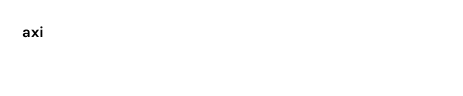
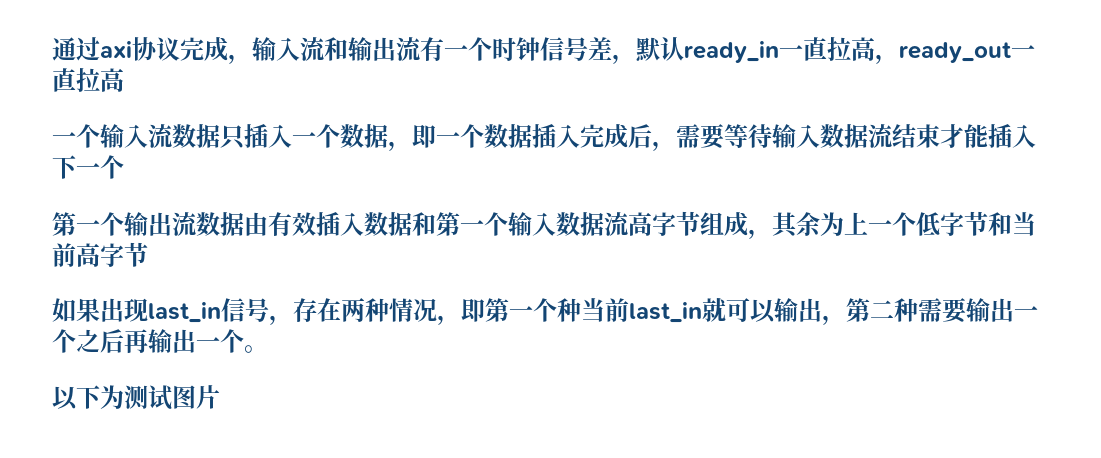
[22,26,44,38] axi -> [52,37,1035,64] [52,68,124,92] [52,124,1036,151] [52,155,124,179] [52,211,1036,239] [52,242,148,267] [52,298,1038,325] [52,329,268,354] [52,385,220,410] 通过axi协议完成，输入流和输出流有一个时钟信号差，默认ready_in一直拉高，ready_out一直拉高 // 一个输入流数据只插入一个数据，即一个数据插入完成后，需要等待输入数据流结束才能插入下一个 // 第一个输出流数据由有效插入数据和第一个输入数据流高字节组成，其余为上一个低字节和当前高字节 // 如果出现last_in信号，存在两种情况，即第一个种当前last_in就可以输出，第二种需要输出一个之后再输出一个。 // 以下为测试图片

